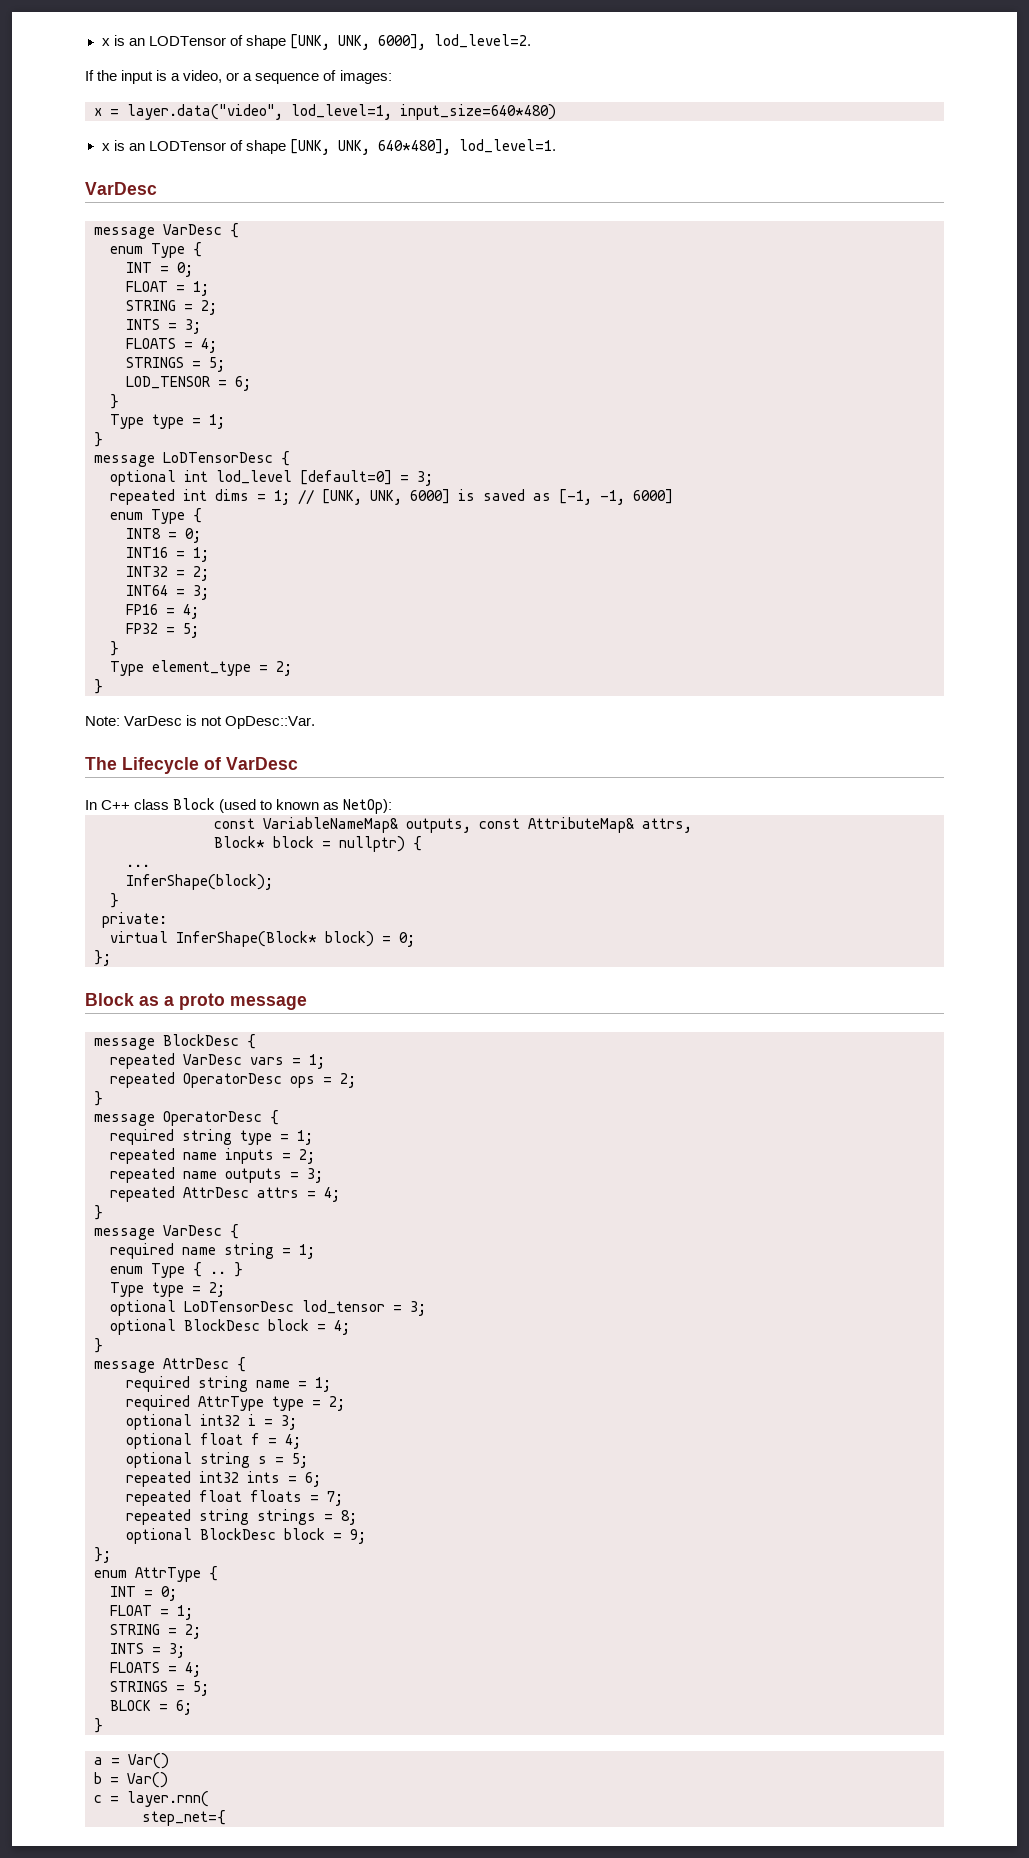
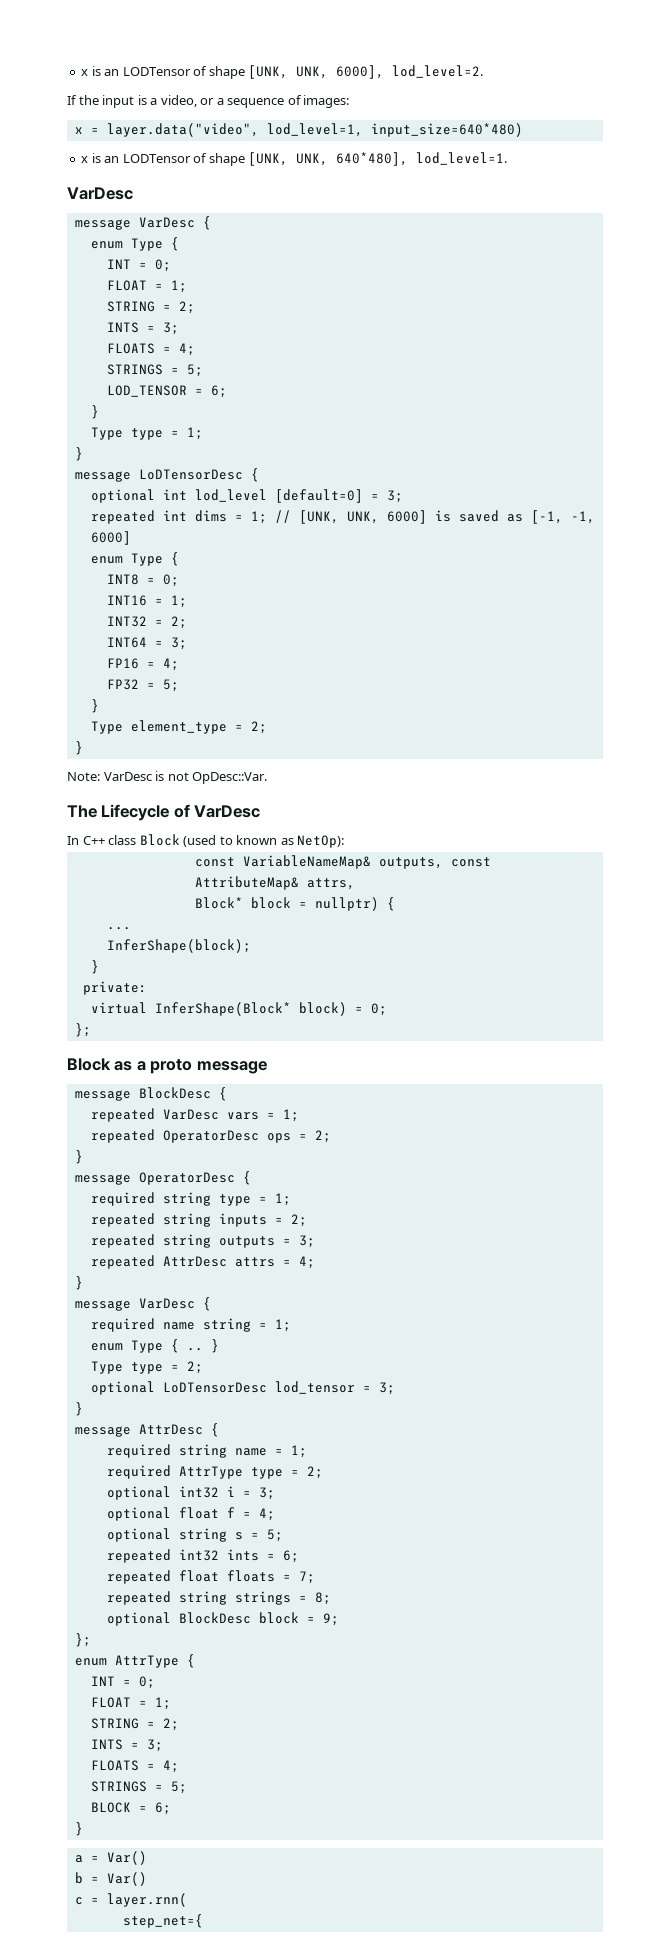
[183,1152,217,1160] name -> [162,1213,211,1227] string
[183,1171,217,1179] name -> [162,1234,211,1248] string
[110,1319,350,1335] // optional BlockDesc block = 4; -> (395, 1388) none

